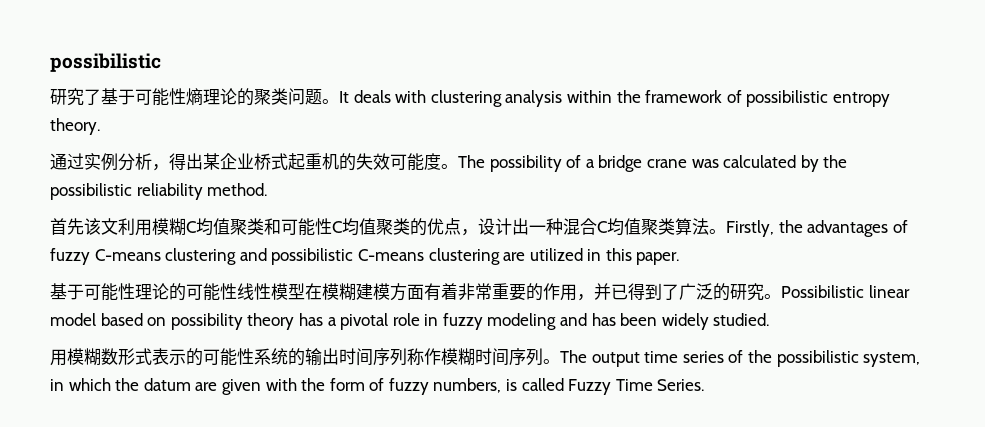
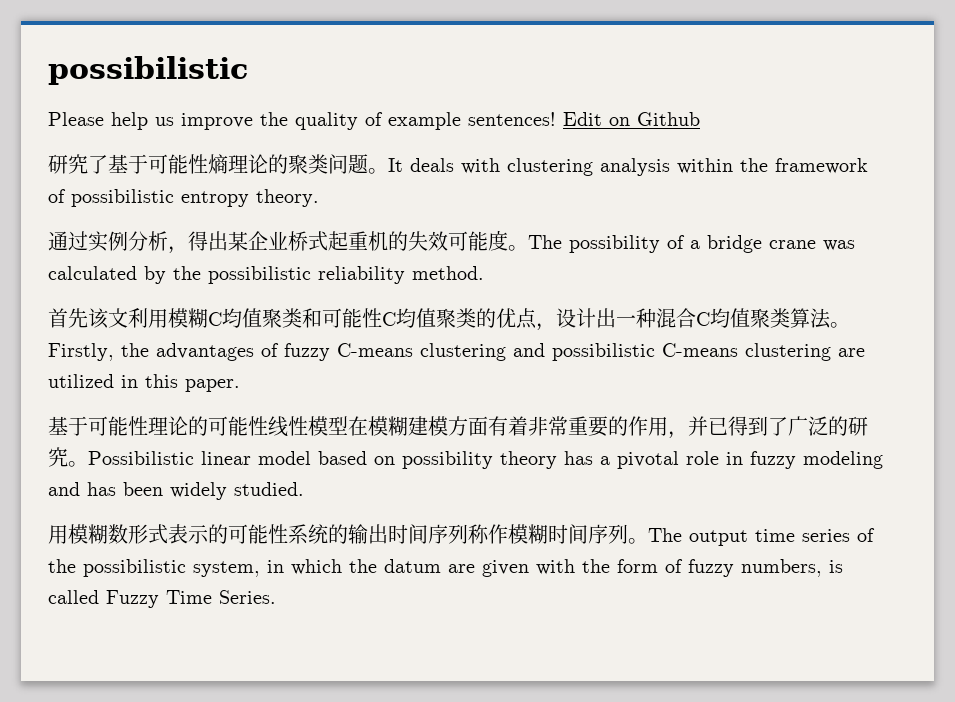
[50,53,161,72] possibilistic -> [48,56,248,85] [48,112,700,130] possibilistic // Please help us improve the quality of example sentences! Edit on Github

